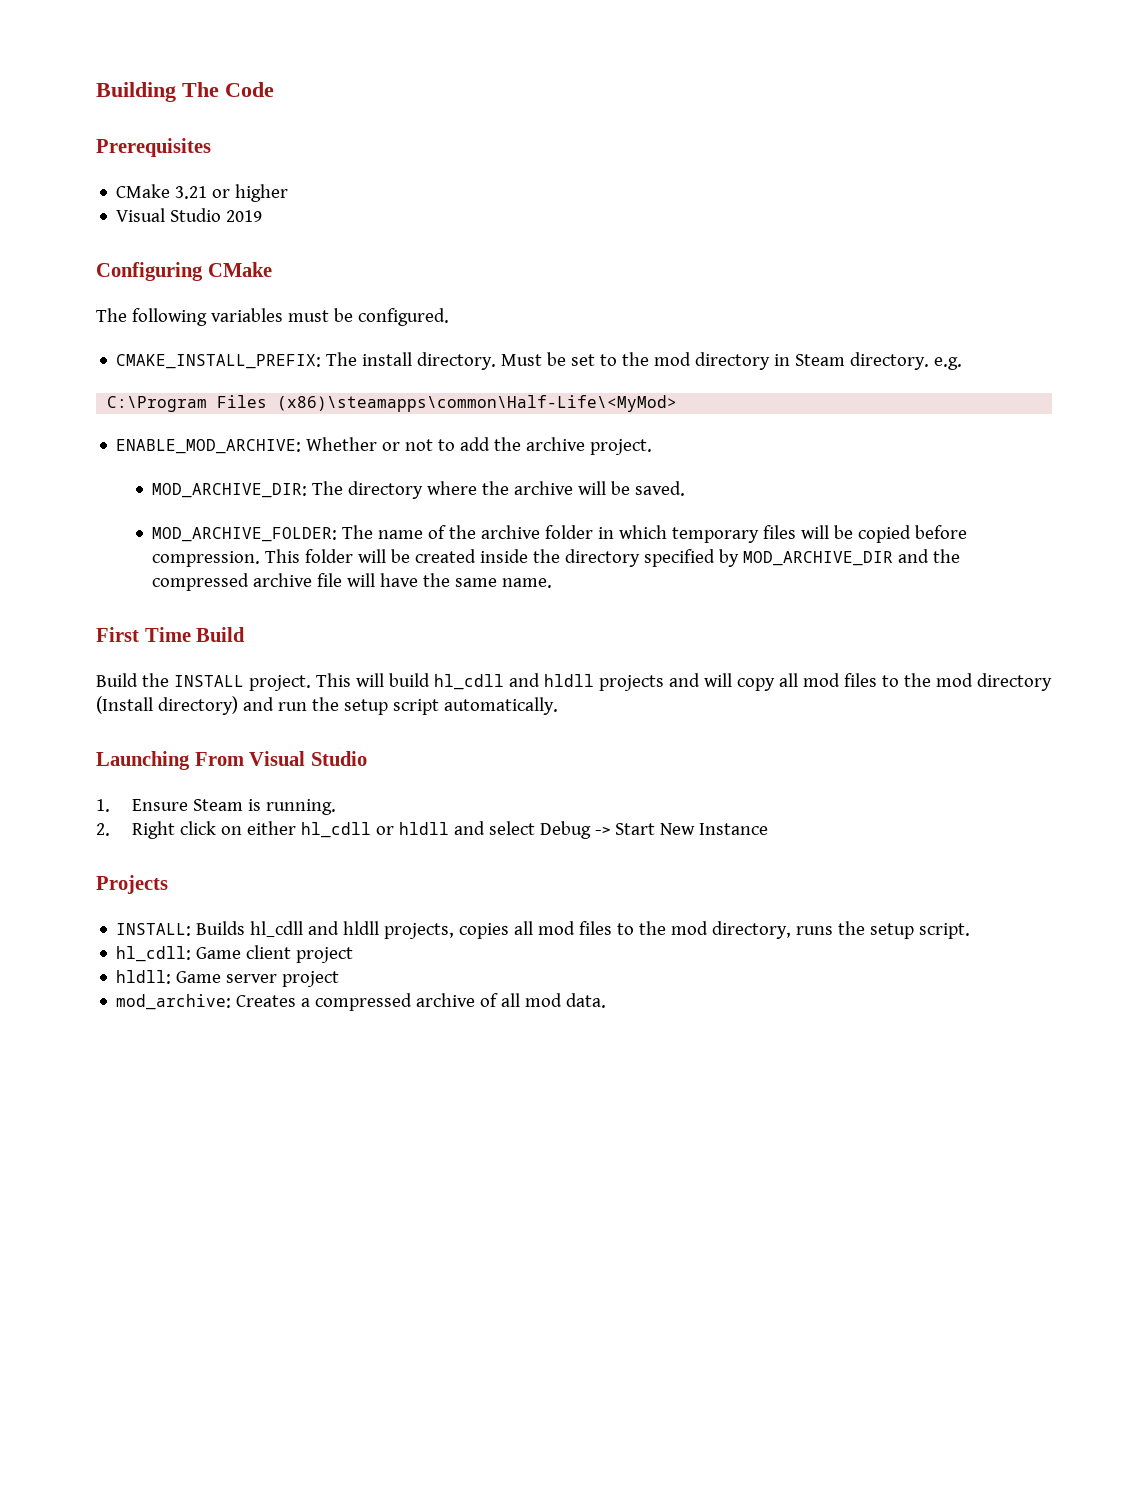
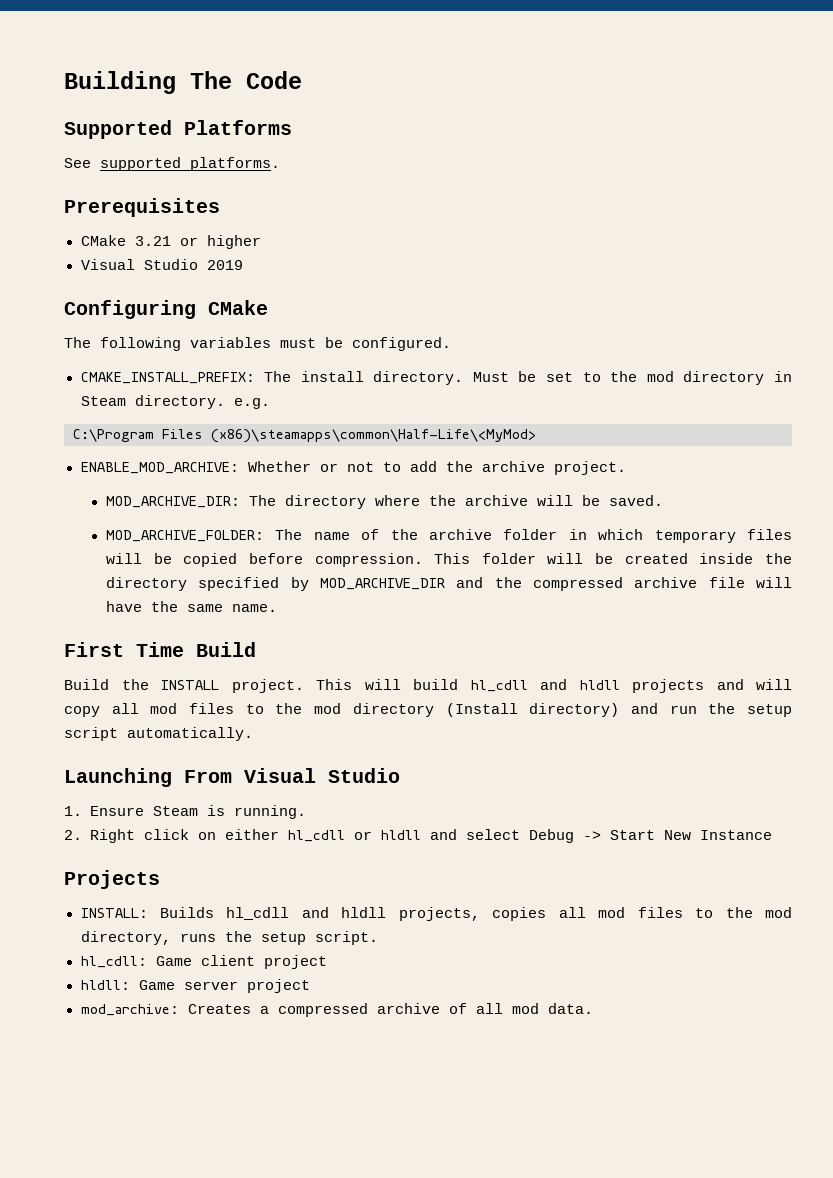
(274, 89) none -> [64,120,292,139] [64,157,280,171] // Supported Platforms // See supported platforms.

